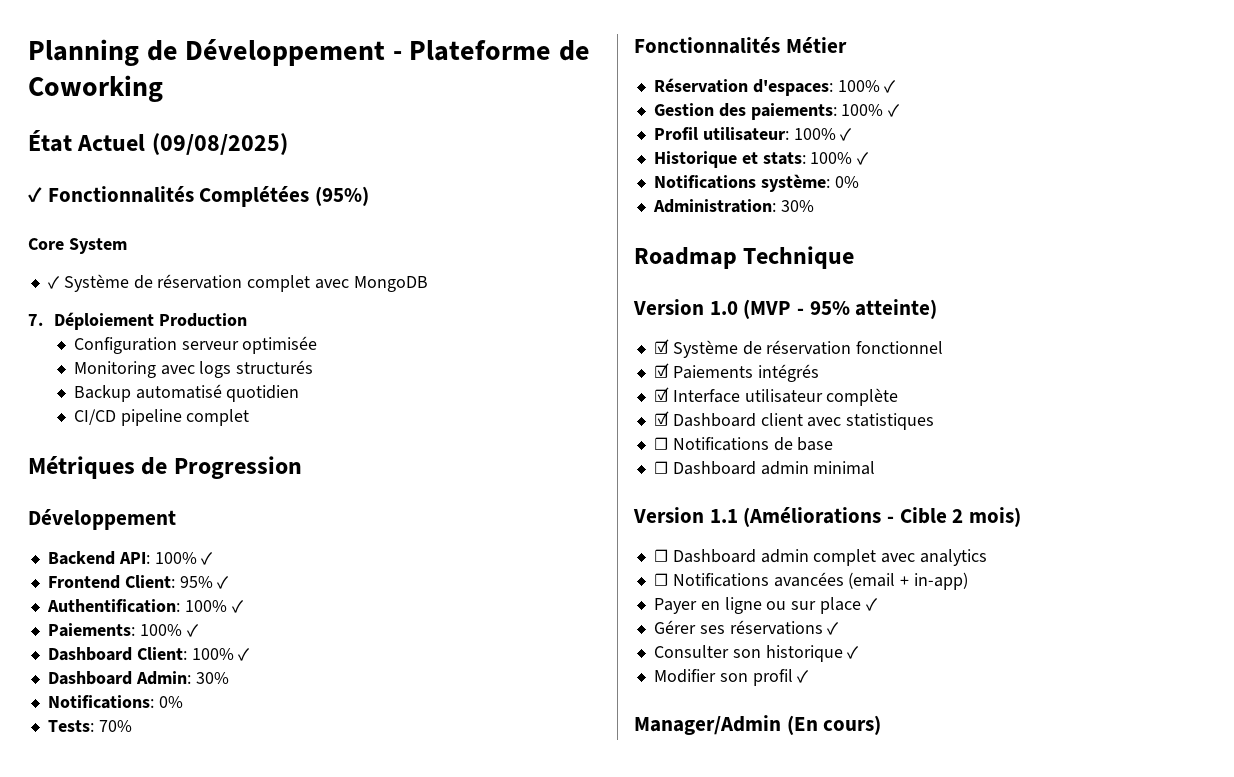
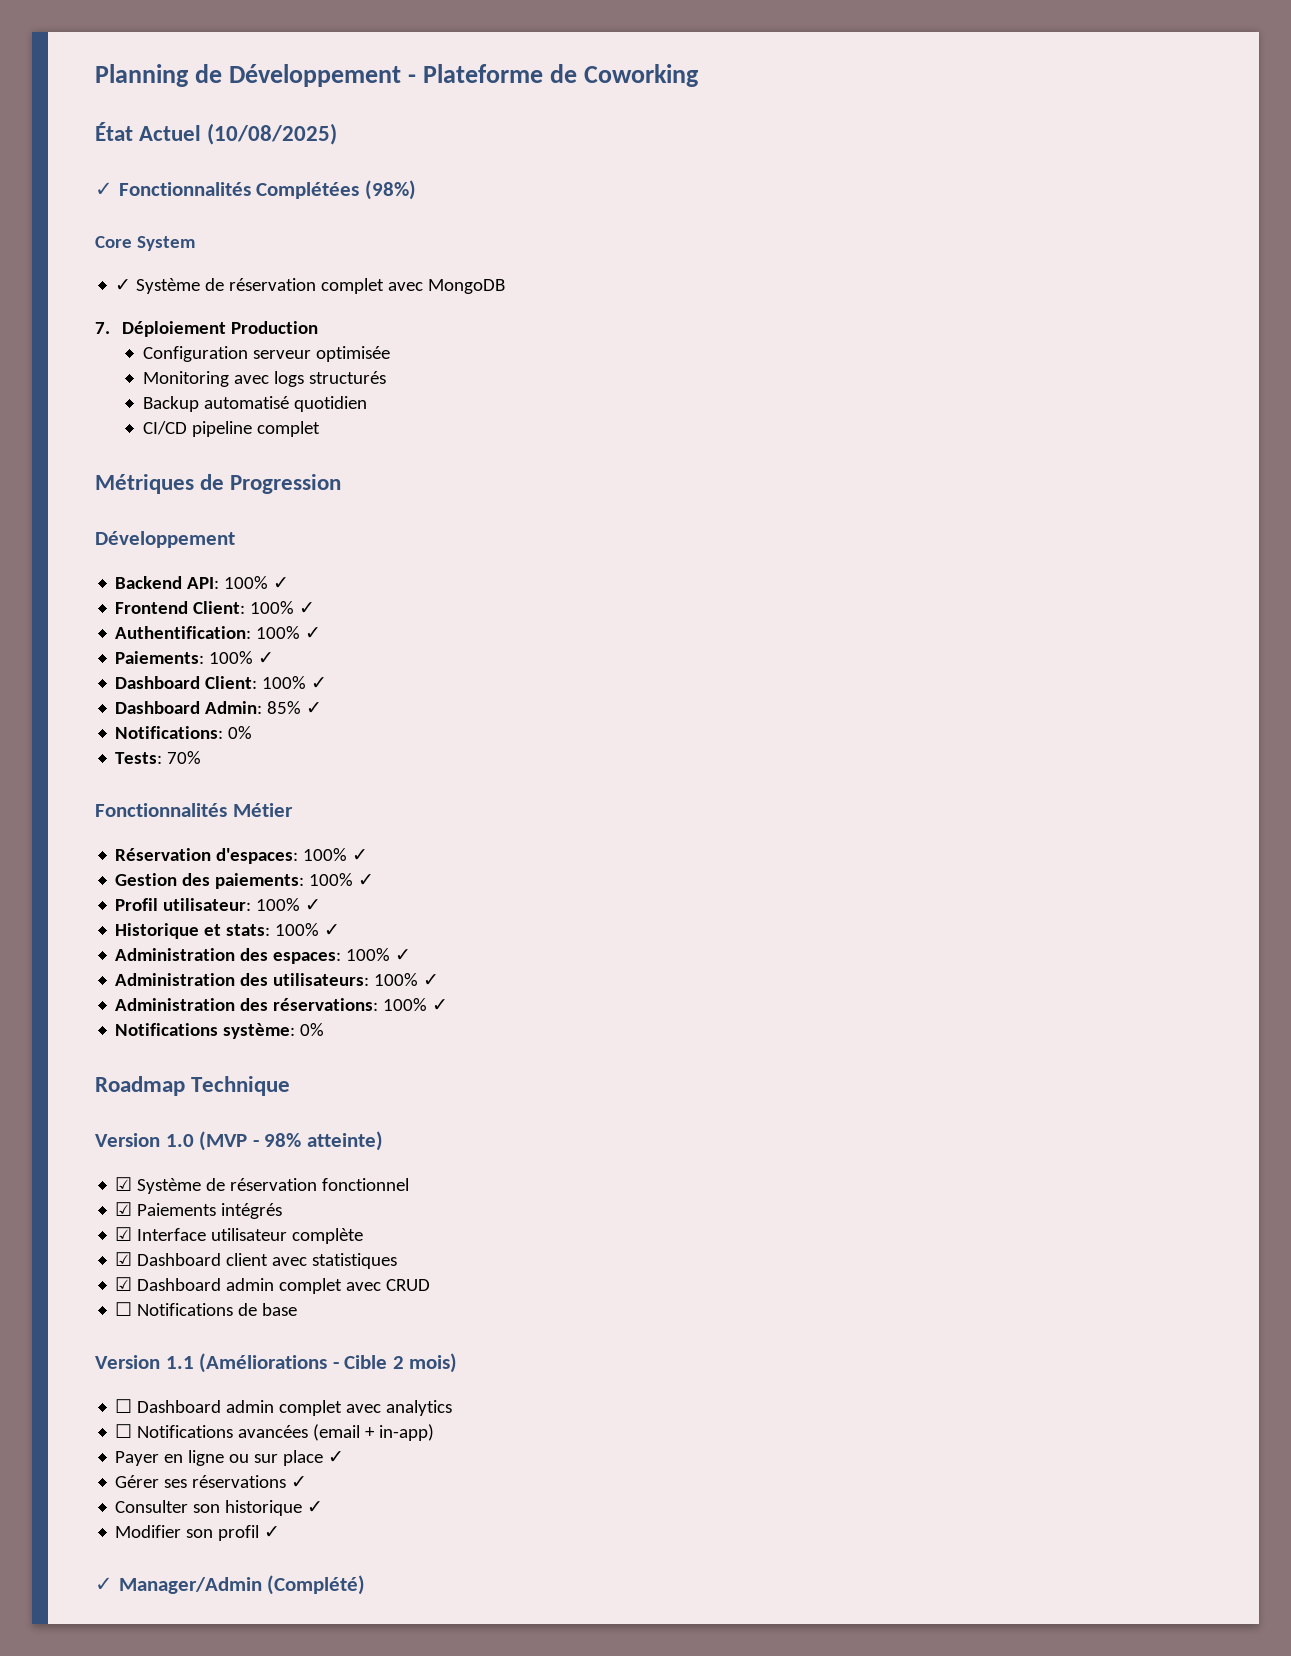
[151,133,288,155] (09/08/2025) -> [207,123,338,145] (10/08/2025)
[315,186,370,206] (95%) -> [364,180,416,200] (98%)
[179,576,213,588] 95% -> [250,601,295,614] 100%
[195,672,229,684] 30% -> [267,701,323,714] 85% ✓
(870, 158) none -> [115,948,412,964] [115,973,440,986] [115,998,449,1011] // Administration des espaces: 100% ✓ // Administration des utilisateurs: 100% ✓ // Administration des réservations: 100% ✓
[652,199,814,213] // Administration: 30% -> (325, 1029) none
[809,301,850,315] 95% -> [264,1133,302,1147] 98%
(935, 421) none -> [115,1277,431,1294] // ☑ Dashboard admin complet avec CRUD
[653,461,876,475] // ☐ Dashboard admin minimal -> (298, 1309) none
[634,715,882,735] Manager/Admin (En cours) -> [95,1575,366,1595] ✓ Manager/Admin (Complété)

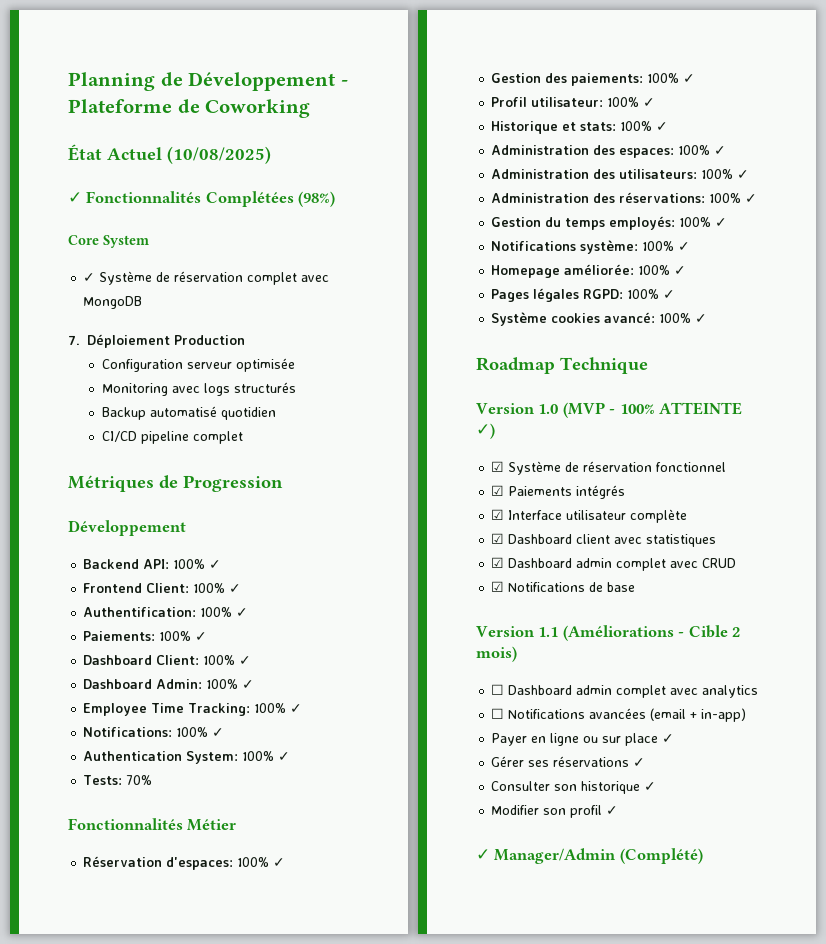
[267,701,323,714] [115,726,253,739] 85% ✓ // Notifications: 0% -> [206,679,255,689] [83,703,303,716] [83,727,225,737] [83,751,291,764] 100% ✓ // Employee Time Tracking: 100% ✓ // Notifications: 100% ✓ // Authentication System: 100% ✓
[115,1023,325,1039] Notifications système: 0% -> [491,216,728,230] [491,240,691,254] [491,264,687,278] [491,288,676,302] [491,312,708,326] Gestion du temps employés: 100% ✓ // Notifications système: 100% ✓ // Homepage améliorée: 100% ✓ // Pages légales RGPD: 100% ✓ // Système cookies avancé: 100% ✓
[264,1131,383,1151] 98% atteinte) -> [619,402,743,415] [476,423,495,439] 100% ATTEINTE ✓)
[115,1302,133,1316] ☐ -> [491,581,505,592] ☑

